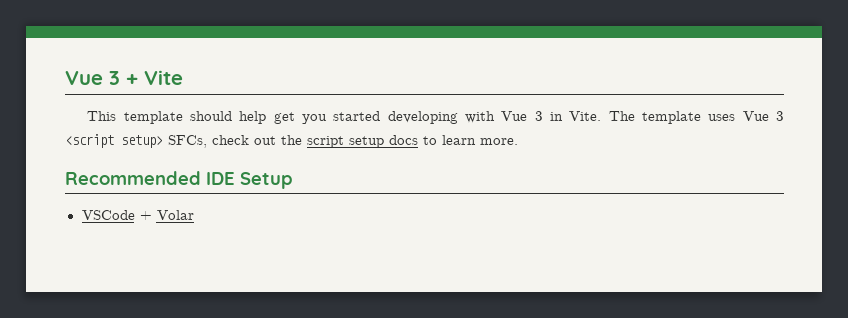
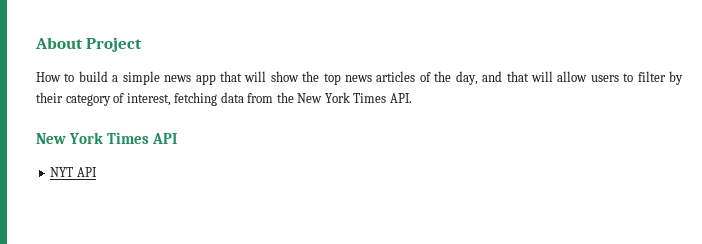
[65,70,183,85] [87,111,784,124] [65,134,518,148] [65,171,293,189] [81,210,194,220] Vue 3 + Vite // This template should help get you started developing with Vue 3 in Vite. The template uses Vue 3 <script setup> SFCs, check out the script setup docs to learn more. // Recommended IDE Setup // VSCode + Volar -> [35,37,143,52] [36,71,683,85] [36,92,412,106] [36,132,178,144] [50,167,97,177] About Project // How to build a simple news app that will show the top news articles of the day, and that will allow users to filter by their category of interest, fetching data from the New York Times API. // New York Times API // NYT API

